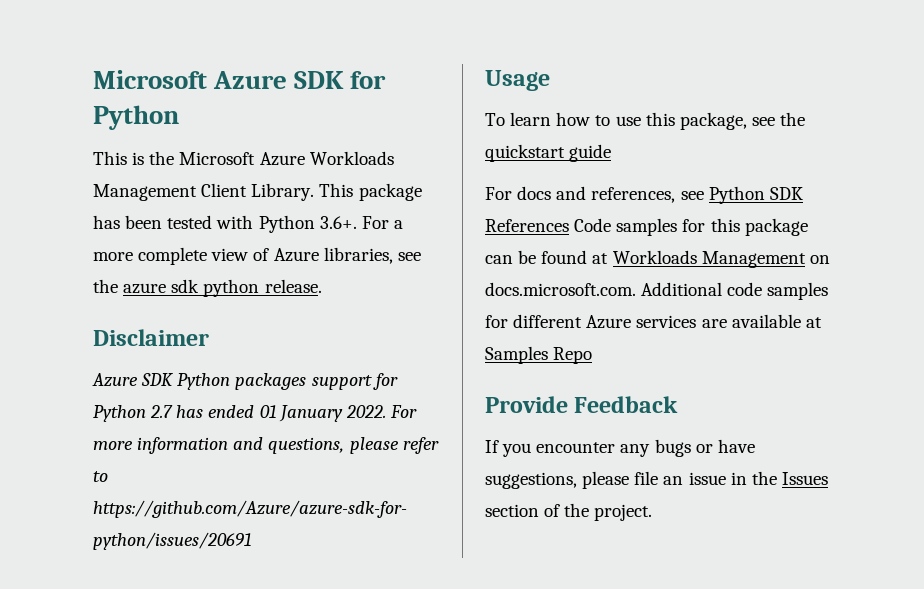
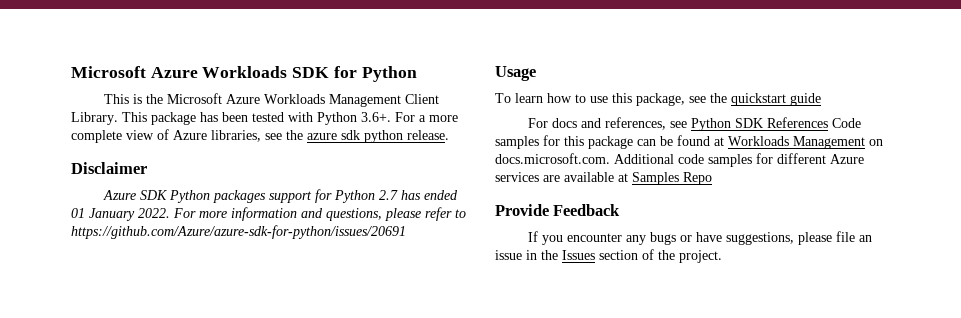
[93,70,288,89] Microsoft Azure -> [71,66,288,78] Microsoft Azure Workloads

